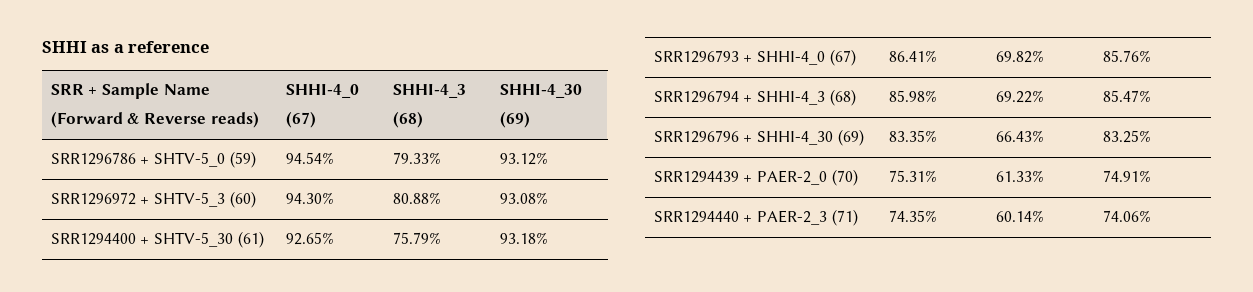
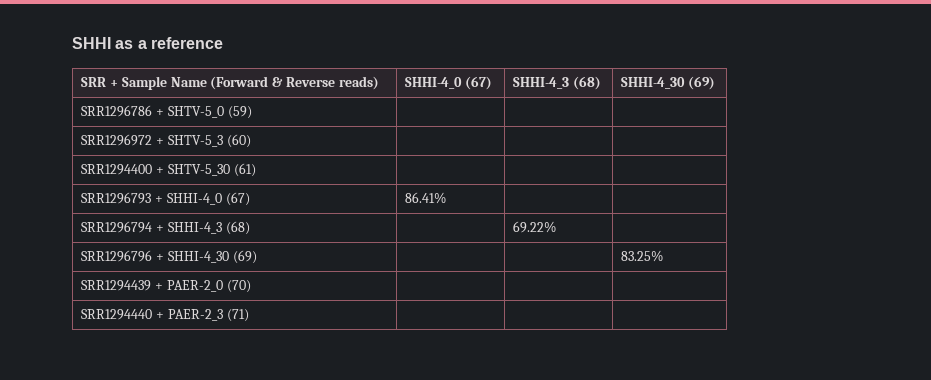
[285,152,334,164] [392,152,441,164] [499,152,548,165] 94.54% | 79.33% | 93.12% -> (252, 112) | |
[285,192,334,204] [392,192,441,204] [499,192,548,204] 94.30% | 80.88% | 93.08% -> (251, 141) | |
[285,232,334,245] [392,232,441,244] [499,232,548,244] 92.65% | 75.79% | 93.18% -> (256, 170) | |
[995,50,1044,63] [1102,50,1151,62] 69.82% | 85.76% -> (447, 198) |
[888,90,937,102] 85.98% -> (250, 228) none
[1102,90,1151,102] 85.47% -> (557, 227) none
[888,130,937,142] [995,130,1044,142] 83.35% | 66.43% -> (257, 257) |
[888,170,937,182] [995,170,1044,182] [1102,170,1151,182] 75.31% | 61.33% | 74.91% -> (251, 286) | |
[888,210,937,222] [995,210,1044,222] [1102,210,1151,222] 74.35% | 60.14% | 74.06% -> (249, 315) | |

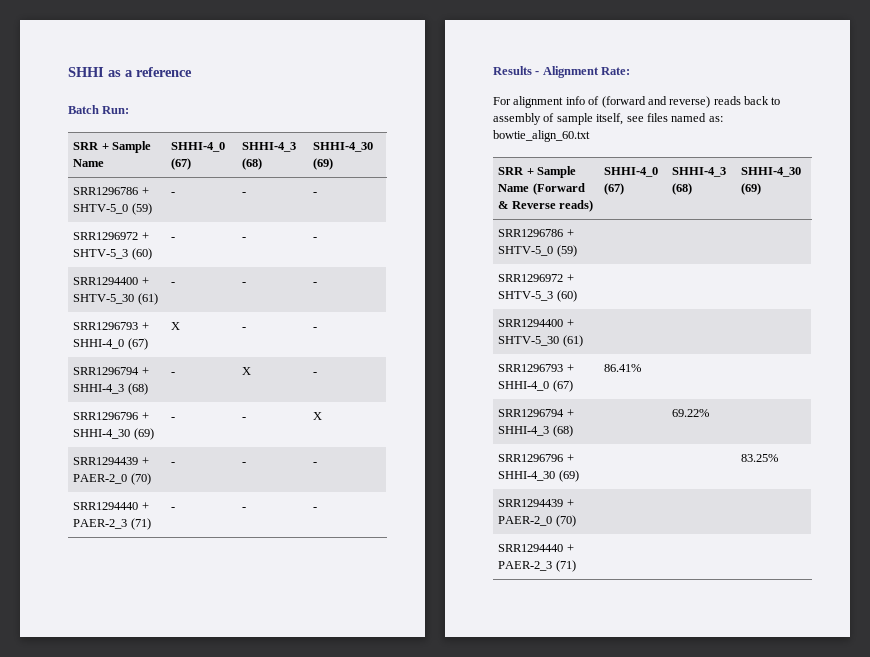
(223, 43) none -> [68,105,130,114] [73,141,152,153] [73,159,105,167] [171,142,226,152] [171,158,192,170] [242,142,297,152] [242,158,263,170] [313,142,374,152] [313,158,334,170] [73,187,149,195] [73,203,152,215] [171,192,176,195] [242,192,247,195] [313,192,318,195] [73,232,149,240] [73,248,152,260] [171,237,176,240] [242,237,247,240] [313,237,318,240] [73,277,149,285] [73,293,158,305] [171,282,176,285] [242,282,247,285] [313,282,318,285] [73,322,149,330] [73,338,148,350] [171,322,181,330] [242,327,247,330] [313,327,318,330] [73,367,149,375] [73,383,148,395] [171,372,176,375] [242,367,252,375] [313,372,318,375] [73,412,149,420] [73,428,154,440] [171,417,176,420] [242,417,247,420] [313,412,323,420] [73,457,149,465] [73,473,151,485] [171,462,176,465] [242,462,247,465] [313,462,318,465] [73,502,149,510] [73,518,151,530] [171,507,176,510] [242,507,247,510] [313,507,318,510] [493,66,631,78] [493,96,781,108] [493,113,723,125] [493,130,590,142] // Batch Run: // SRR + Sample Name | SHHI-4_0 (67) | SHHI-4_3 (68) | SHHI-4_30 (69) // SRR1296786 + SHTV-5_0 (59) | - | - | - // SRR1296972 + SHTV-5_3 (60) | - | - | - // SRR1294400 + SHTV-5_30 (61) | - | - | - // SRR1296793 + SHHI-4_0 (67) | X | - | - // SRR1296794 + SHHI-4_3 (68) | - | X | - // SRR1296796 + SHHI-4_30 (69) | - | - | X // SRR1294439 + PAER-2_0 (70) | - | - | - // SRR1294440 + PAER-2_3 (71) | - | - | - // Results - Alignment Rate: // For alignment info of (forward and reverse) reads back to assembly of sample itself, see files named as: bowtie_align_60.txt

